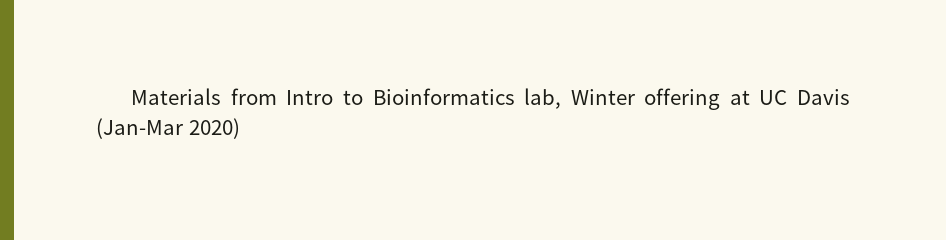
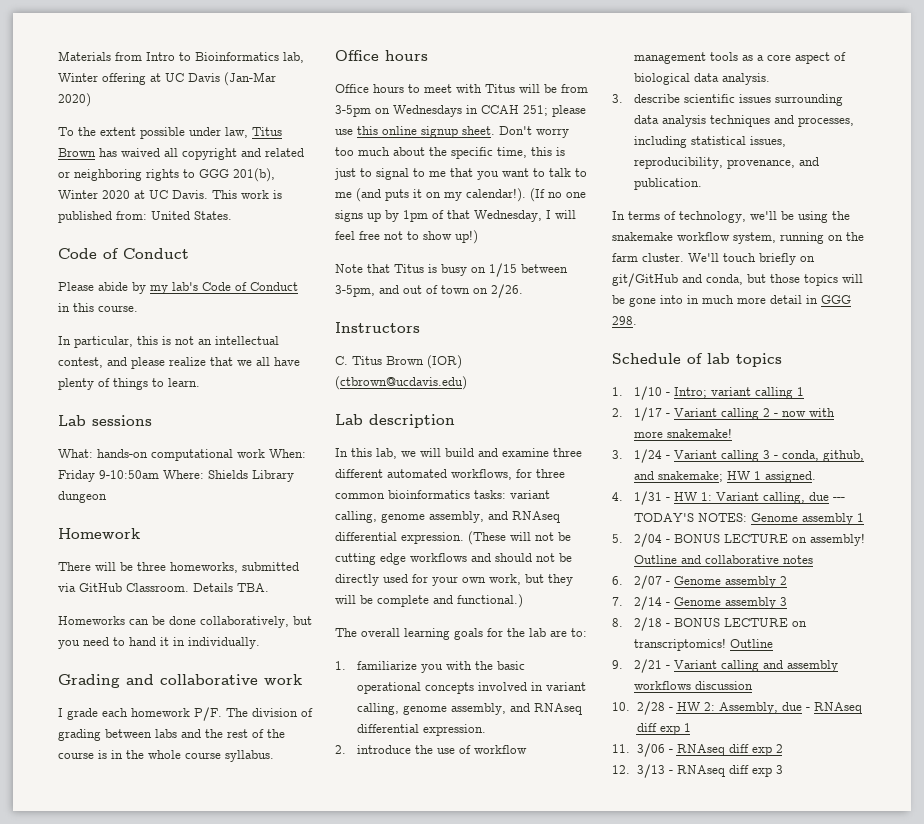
(240, 128) none -> [58,127,282,139] [58,148,304,160] [58,168,275,182] [58,190,282,199] [58,211,232,223] [58,248,189,259] [58,282,298,294] [58,303,138,312] [58,336,279,348] [58,357,300,369] [58,378,200,390] [58,415,152,426] [58,449,306,461] [58,470,294,482] [58,491,107,503] [58,528,140,539] [58,562,299,573] [58,583,269,592] [58,616,312,628] [58,637,260,649] [58,674,302,688] [58,707,313,721] [58,729,285,741] [58,750,274,762] [335,50,428,61] [335,84,588,93] [335,105,586,117] [335,126,569,138] [335,147,565,159] [334,168,587,180] [335,188,586,202] [335,210,576,222] [335,230,478,244] [335,263,568,277] [335,284,523,298] [335,322,420,333] [335,355,462,369] [335,376,467,390] [335,414,455,428] [335,448,582,459] [335,469,565,480] [335,490,550,499] [335,511,560,523] [335,531,571,545] [335,553,572,565] [335,574,573,586] [335,594,523,608] [335,628,587,640] [335,661,525,673] [356,682,586,694] [356,703,582,715] [356,724,486,736] [335,745,527,754] [633,52,846,64] [633,73,770,85] [612,94,843,106] [633,115,854,127] [633,136,786,148] [633,157,819,169] [633,178,702,190] [612,211,850,223] [612,232,864,244] [612,253,815,265] [612,273,863,287] [612,295,851,307] [612,316,637,325] [612,353,782,367] [612,386,804,400] [612,407,835,421] [633,428,732,438] [612,449,864,463] [633,471,816,483] [612,491,845,505] [633,513,864,525] [612,533,865,547] [633,555,813,564] [612,575,787,589] [612,596,787,610] [612,617,807,631] [633,638,773,651] [612,659,838,673] [633,681,753,690] [612,701,862,715] [636,723,691,735] [612,743,783,757] [612,764,783,778] // To the extent possible under law, Titus Brown has waived all copyright and related or neighboring rights to GGG 201(b), Winter 2020 at UC Davis. This work is published from: United States. // Code of Conduct // Please abide by my lab's Code of Conduct in this course. // In particular, this is not an intellectual contest, and please realize that we all have plenty of things to learn. // Lab sessions // What: hands-on computational work When: Friday 9-10:50am Where: Shields Library dungeon // Homework // There will be three homeworks, submitted via GitHub Classroom. Details TBA. // Homeworks can be done collaboratively, but you need to hand it in individually. // Grading and collaborative work // I grade each homework P/F. The division of grading between labs and the rest of the course is in the whole course syllabus. // Office hours // Office hours to meet with Titus will be from 3-5pm on Wednesdays in CCAH 251; please use this online signup sheet. Don't worry too much about the specific time, this is just to signal to me that you want to talk to me (and puts it on my calendar!). (If no one signs up by 1pm of that Wednesday, I will feel free not to show up!) // Note that Titus is busy on 1/15 between 3-5pm, and out of town on 2/26. // Instructors // C. Titus Brown (IOR) (ctbrown@ucdavis.edu) // Lab description // In this lab, we will build and examine three different automated workflows, for three common bioinformatics tasks: variant calling, genome assembly, and RNAseq differential expression. (These will not be cutting edge workflows and should not be directly used for your own work, but they will be complete and functional.) // The overall learning goals for the lab are to: // 1. familiarize you with the basic operational concepts involved in variant calling, genome assembly, and RNAseq differential expression. // 2. introduce the use of workflow management tools as a core aspect of biological data analysis. // 3. describe scientific issues surrounding data analysis techniques and processes, including statistical issues, reproducibility, provenance, and publication. // In terms of technology, we'll be using the snakemake workflow system, running on the farm cluster. We'll touch briefly on git/GitHub and conda, but those topics will be gone into in much more detail in GGG 298. // Schedule of lab topics // 1. 1/10 - Intro; variant calling 1 // 2. 1/17 - Variant calling 2 - now with more snakemake! // 3. 1/24 - Variant calling 3 - conda, github, and snakemake; HW 1 assigned. // 4. 1/31 - HW 1: Variant calling, due --- TODAY'S NOTES: Genome assembly 1 // 5. 2/04 - BONUS LECTURE on assembly! Outline and collaborative notes // 6. 2/07 - Genome assembly 2 // 7. 2/14 - Genome assembly 3 // 8. 2/18 - BONUS LECTURE on transcriptomics! Outline // 9. 2/21 - Variant calling and assembly workflows discussion // 10. 2/28 - HW 2: Assembly, due - RNAseq diff exp 1 // 11. 3/06 - RNAseq diff exp 2 // 12. 3/13 - RNAseq diff exp 3

